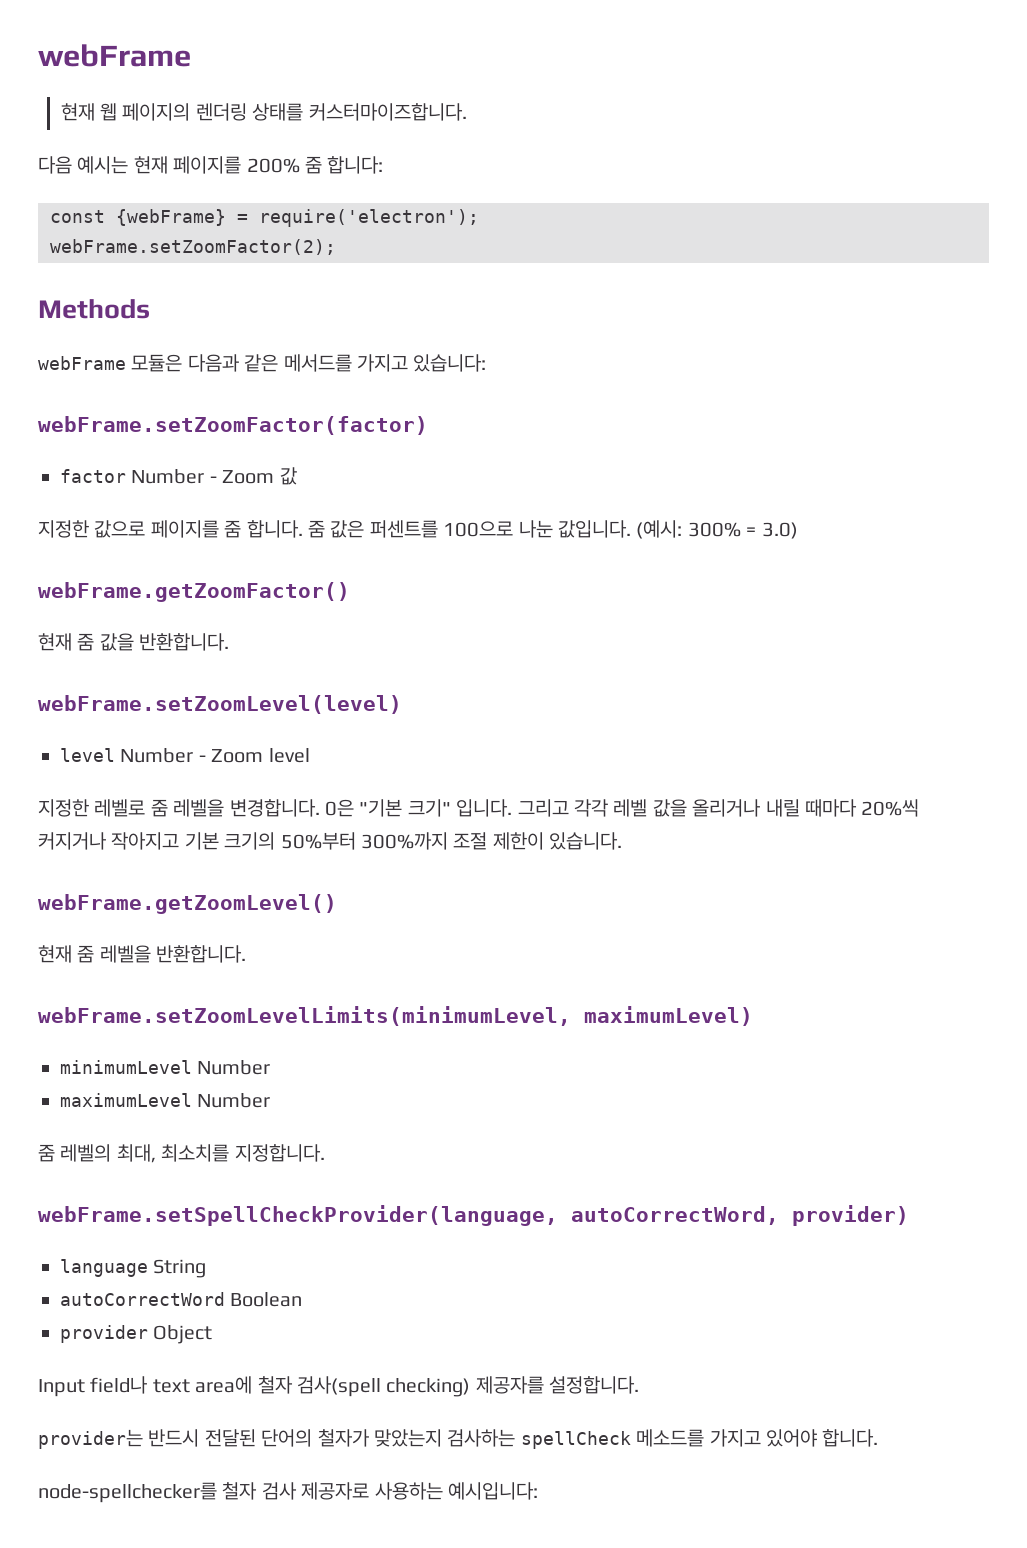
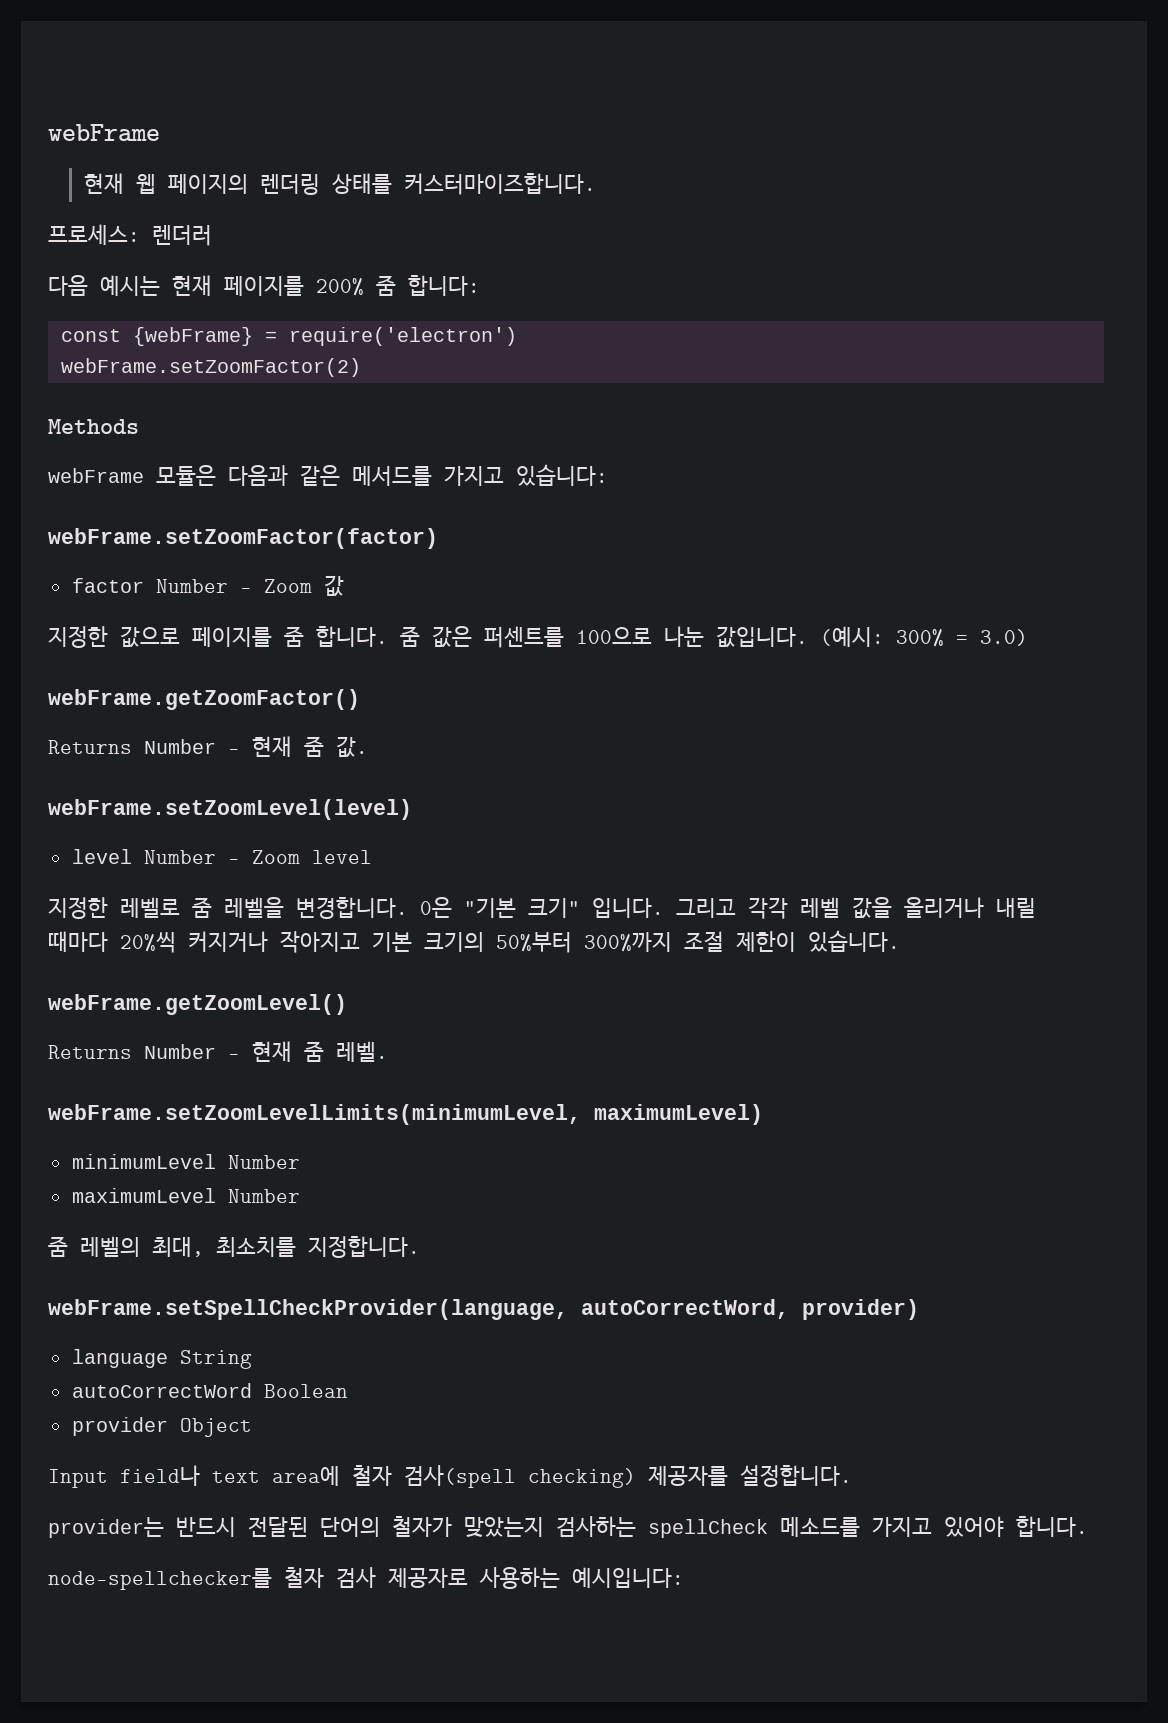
(467, 112) none -> [48,224,212,246] // 프로세스: 렌더러
[259,209,479,227] [50,239,336,255] require('electron'); // webFrame.setZoomFactor(2); -> [288,327,517,346] [60,358,361,377] require('electron') // webFrame.setZoomFactor(2)
[38,633,230,651] 현재 줌 값을 반환합니다. -> [48,736,368,758] Returns Number - 현재 줌 값.
[38,945,247,963] 현재 줌 레벨을 반환합니다. -> [48,1041,388,1062] Returns Number - 현재 줌 레벨.

